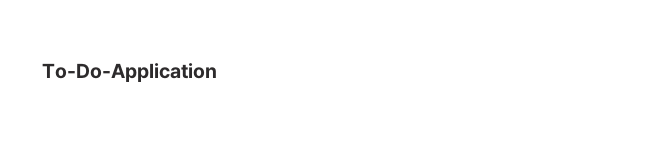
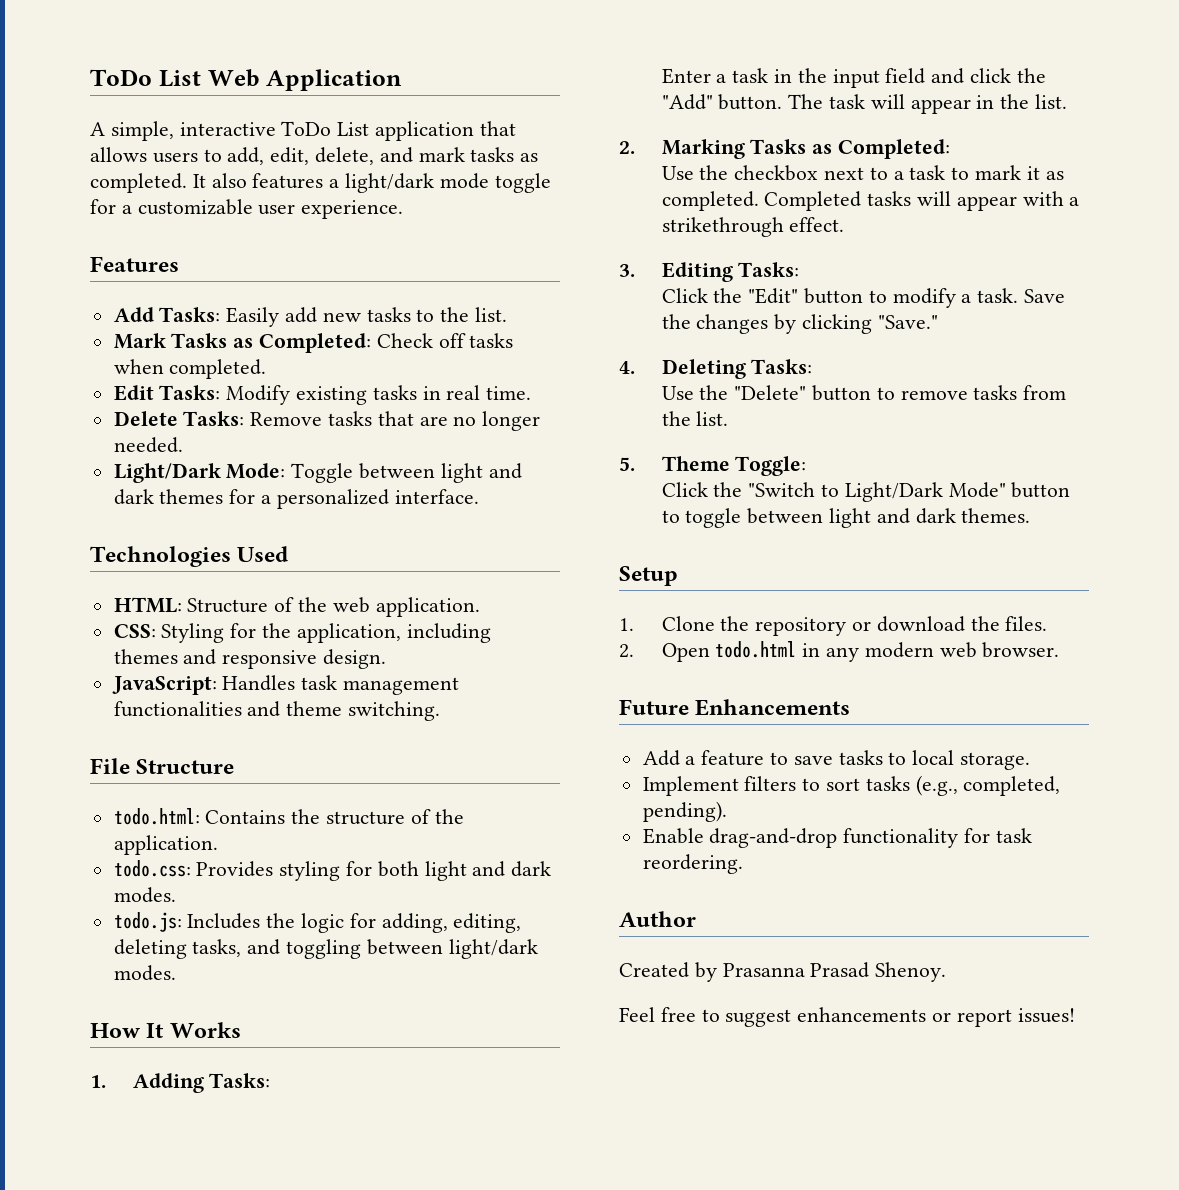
[42,63,217,82] To-Do-Application -> [90,69,403,91] [90,121,516,141] [90,147,539,165] [90,173,551,193] [90,199,404,219] [90,256,179,272] [113,307,508,327] [113,333,514,353] [113,359,267,379] [113,385,532,405] [113,411,541,431] [113,437,183,453] [113,463,522,483] [113,489,479,509] [90,546,289,567] [113,597,480,617] [113,623,491,643] [113,649,387,669] [111,675,460,695] [113,701,441,721] [90,758,235,774] [113,808,464,825] [113,835,218,855] [113,860,552,881] [113,887,176,903] [113,912,522,933] [113,939,538,959] [113,965,176,981] [90,1022,241,1038] [90,1073,271,1093] [661,68,1046,88] [661,94,1067,114] [619,139,950,159] [661,165,1064,181] [661,191,1080,211] [661,217,845,237] [619,262,800,282] [661,288,1065,308] [661,314,938,334] [619,359,813,379] [661,385,1067,401] [661,411,729,426] [619,456,807,476] [661,482,1071,502] [661,508,1031,528] [619,566,678,586] [619,616,1048,636] [619,641,1060,662] [619,699,851,716] [642,750,1031,770] [642,775,1061,796] [642,801,727,822] [642,828,1032,848] [642,854,743,874] [619,911,696,927] [619,962,947,982] [619,1007,1075,1027] ToDo List Web Application // A simple, interactive ToDo List application that allows users to add, edit, delete, and mark tasks as completed. It also features a light/dark mode toggle for a customizable user experience. // Features // Add Tasks: Easily add new tasks to the list. // Mark Tasks as Completed: Check off tasks when completed. // Edit Tasks: Modify existing tasks in real time. // Delete Tasks: Remove tasks that are no longer needed. // Light/Dark Mode: Toggle between light and dark themes for a personalized interface. // Technologies Used // HTML: Structure of the web application. // CSS: Styling for the application, including themes and responsive design. // JavaScript: Handles task management functionalities and theme switching. // File Structure // todo.html: Contains the structure of the application. // todo.css: Provides styling for both light and dark modes. // todo.js: Includes the logic for adding, editing, deleting tasks, and toggling between light/dark modes. // How It Works // 1. Adding Tasks: // Enter a task in the input field and click the "Add" button. The task will appear in the list. // 2. Marking Tasks as Completed: // Use the checkbox next to a task to mark it as completed. Completed tasks will appear with a strikethrough effect. // 3. Editing Tasks: // Click the "Edit" button to modify a task. Save the changes by clicking "Save." // 4. Deleting Tasks: // Use the "Delete" button to remove tasks from the list. // 5. Theme Toggle: // Click the "Switch to Light/Dark Mode" button to toggle between light and dark themes. // Setup // 1. Clone the repository or download the files. // 2. Open todo.html in any modern web browser. // Future Enhancements // Add a feature to save tasks to local storage. // Implement filters to sort tasks (e.g., completed, pending). // Enable drag-and-drop functionality for task reordering. // Author // Created by Prasanna Prasad Shenoy. // Feel free to suggest enhancements or report issues!

